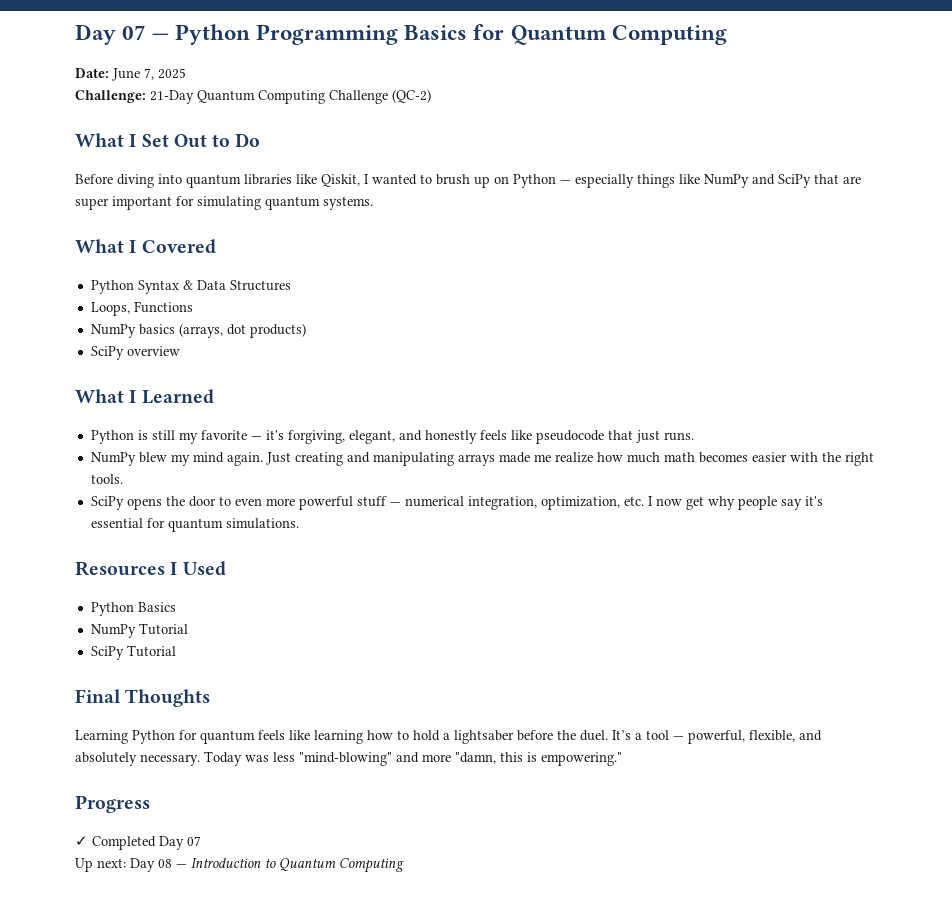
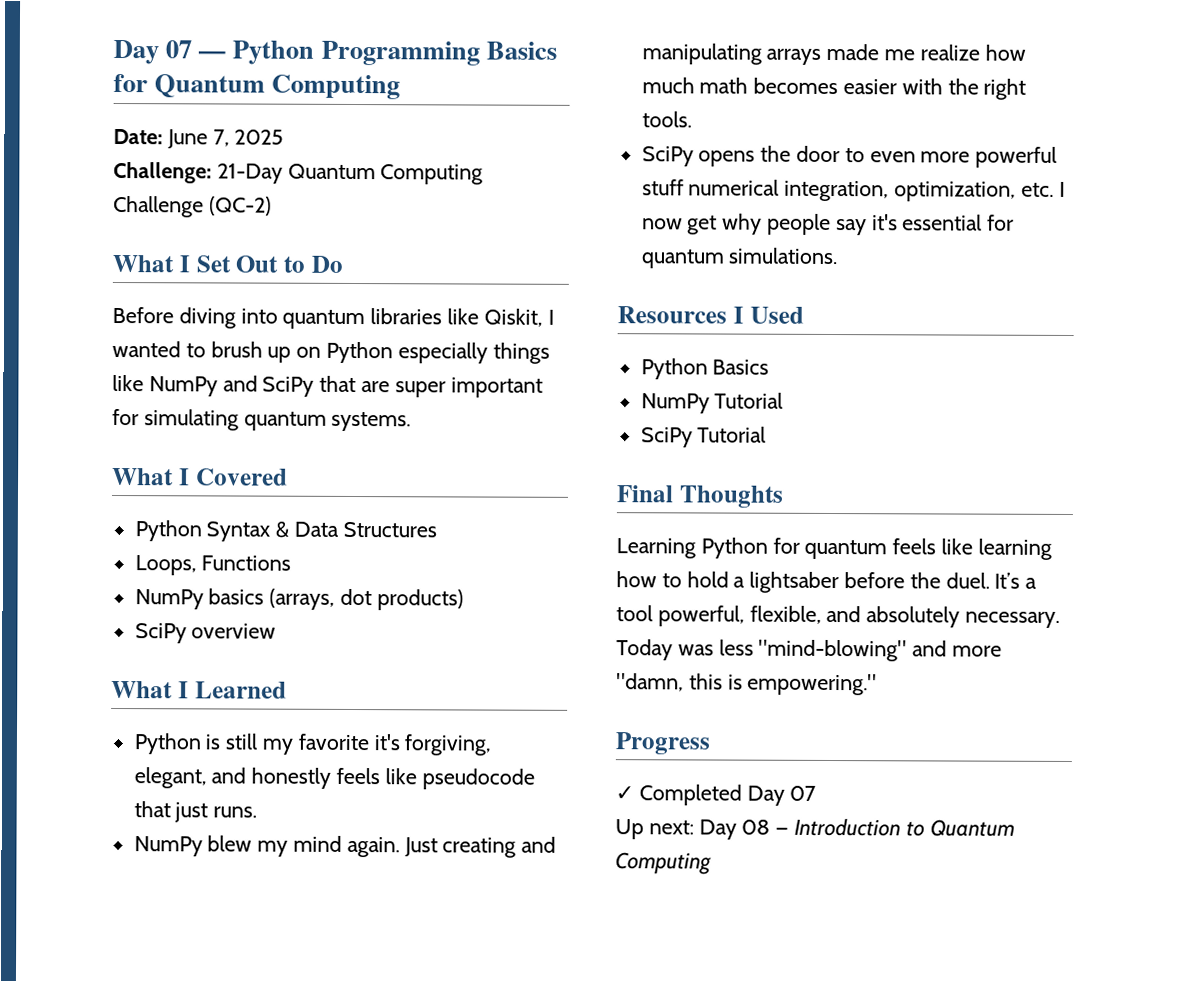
[560,180,571,184] — -> (394, 352) none
[250,436,262,440] — -> (369, 742) none
[389,502,401,506] — -> (684, 187) none
[673,736,684,740] — -> (653, 613) none

